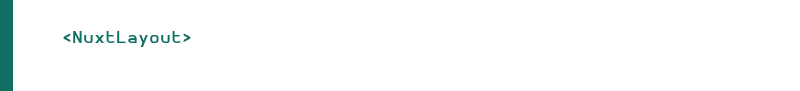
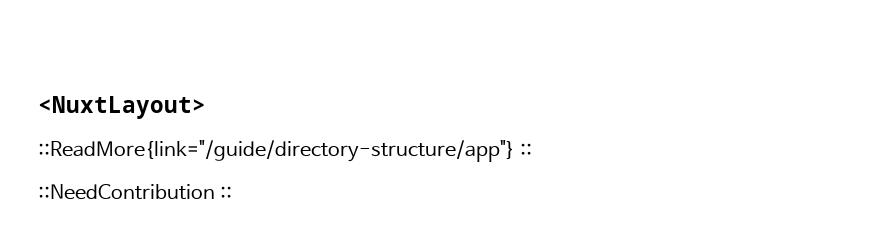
(192, 39) none -> [38,140,533,162] [38,184,233,200] // ::ReadMore{link="/guide/directory-structure/app"} :: // ::NeedContribution ::

